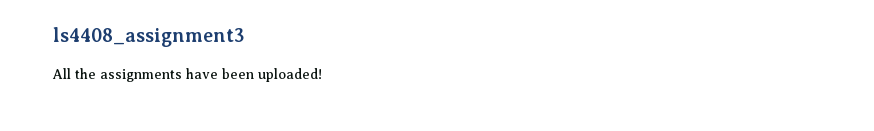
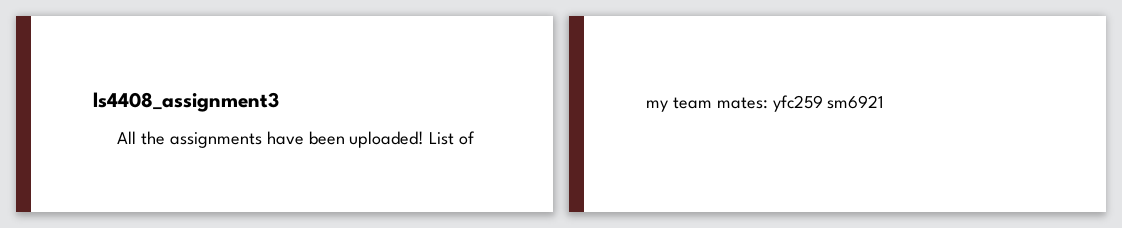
(322, 75) none -> [429,131,476,145] [646,95,884,112] List of my team mates: yfc259 sm6921

